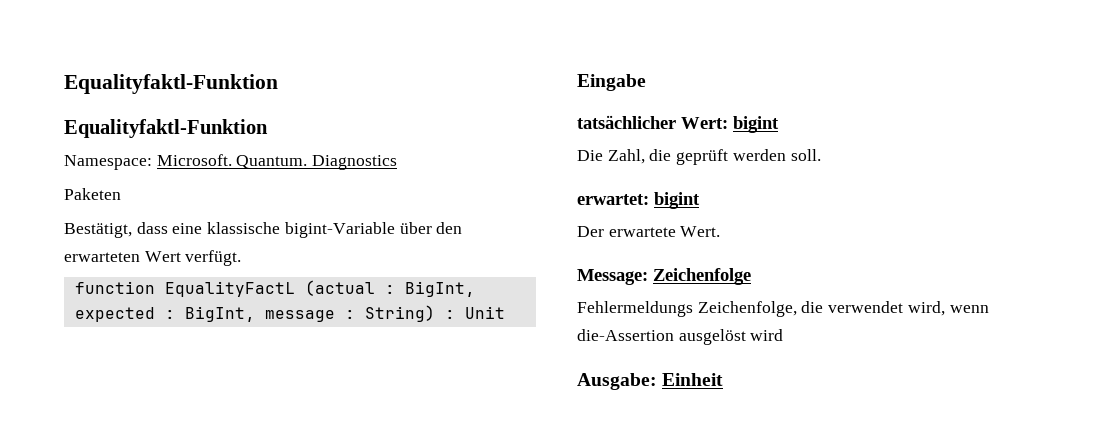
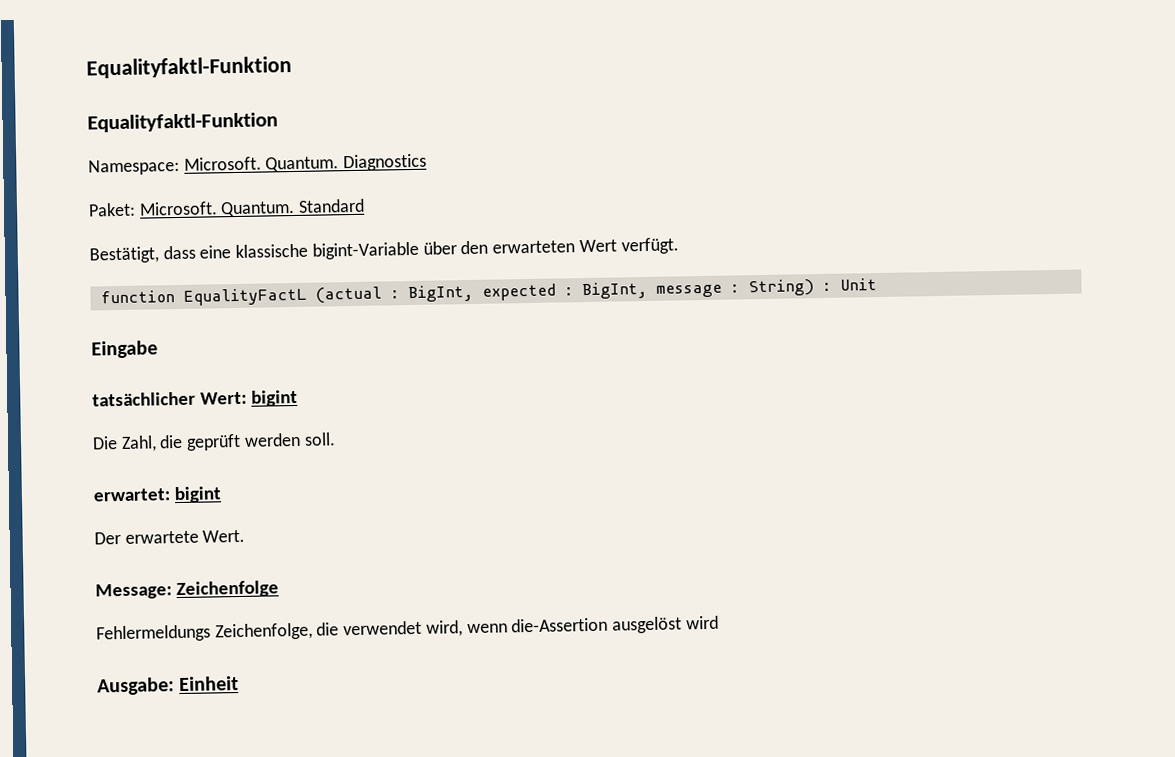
[64,188,121,200] Paketen -> [88,198,366,218] Paket: Microsoft. Quantum. Standard

